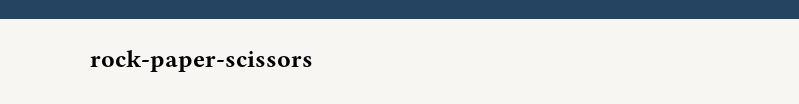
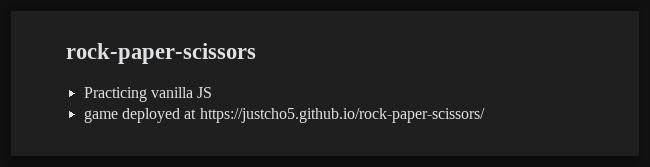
(313, 61) none -> [83,87,213,102] [83,108,485,123] // Practicing vanilla JS // game deployed at https://justcho5.github.io/rock-paper-scissors/

